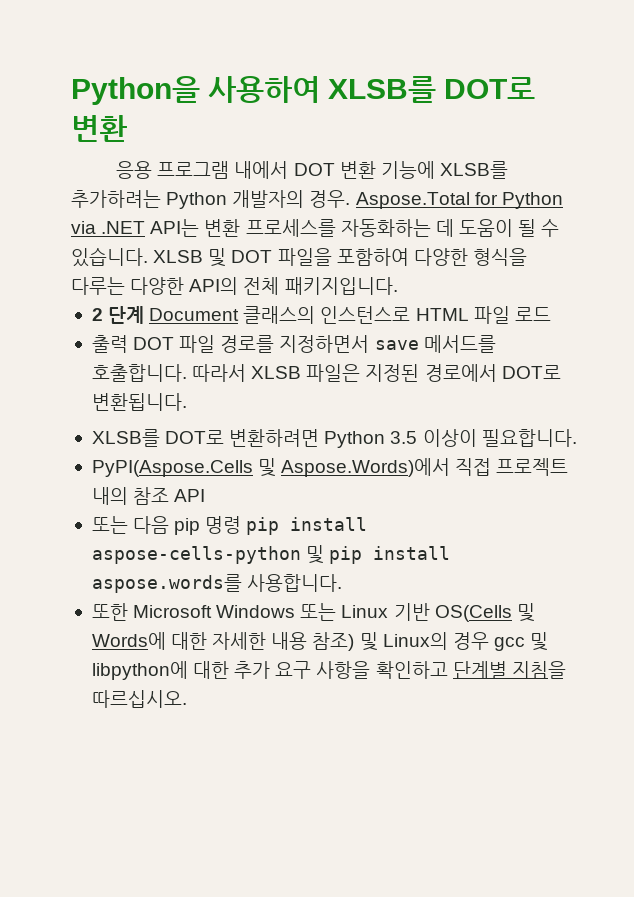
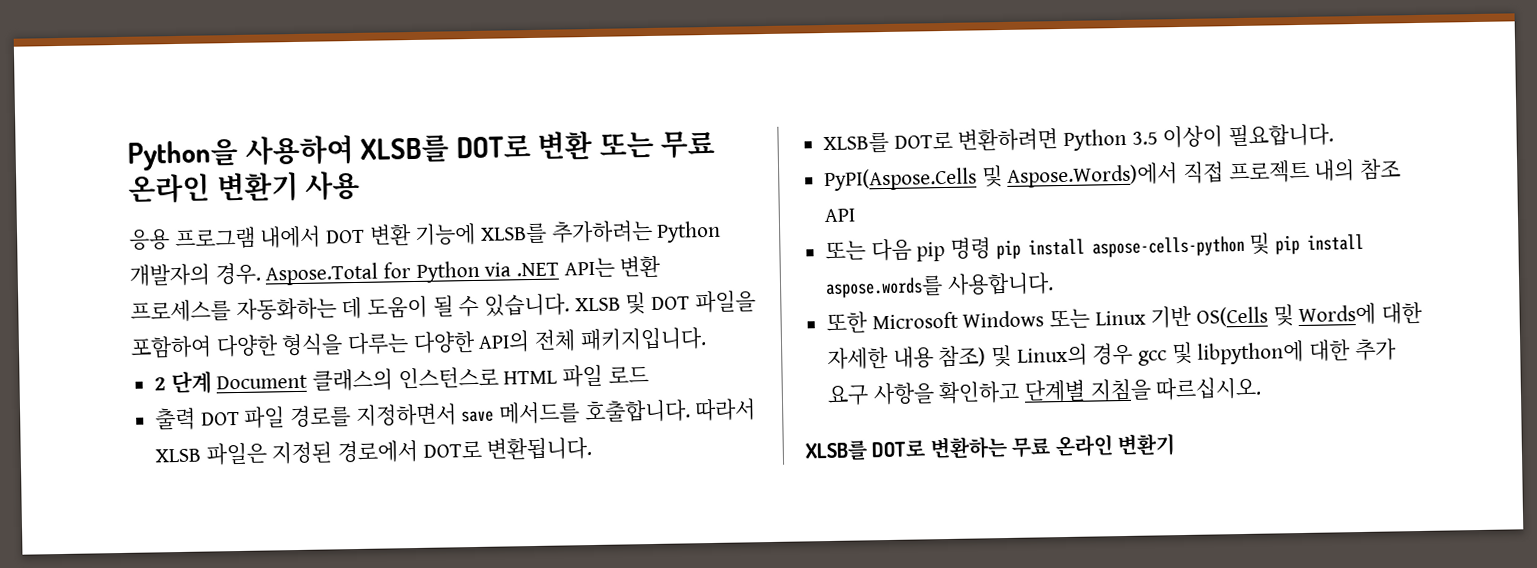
(127, 128) none -> [598,130,716,159] [128,170,361,204] 또는 무료 온라인 변환기 사용
(187, 699) none -> [805,433,1175,462] // XLSB를 DOT로 변환하는 무료 온라인 변환기

